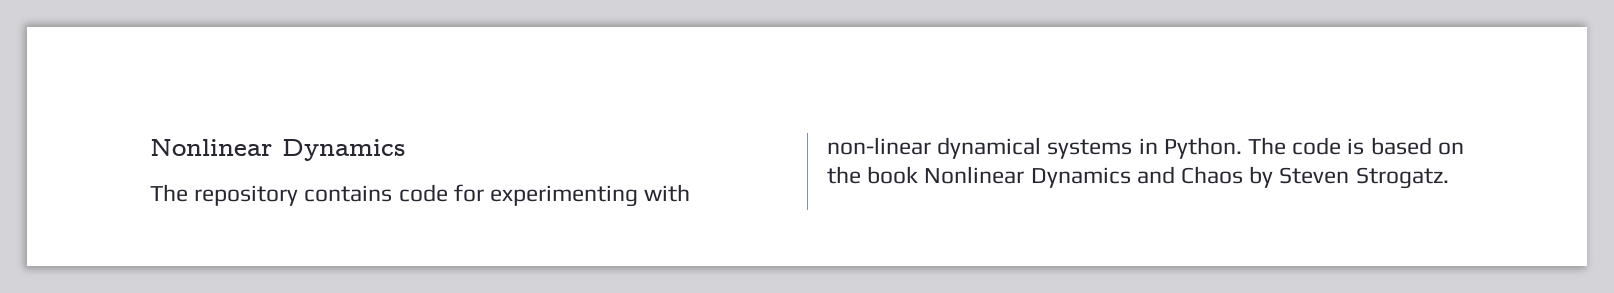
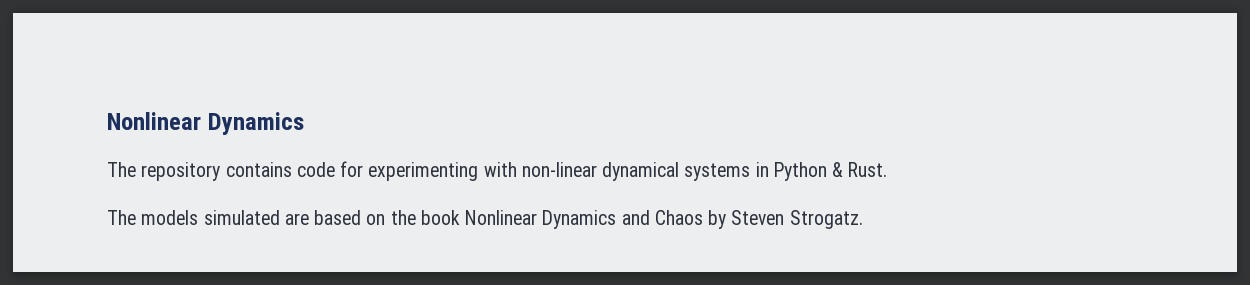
[1163,137,1365,159] Python. The code is -> [773,162,888,181] [107,210,309,225] Python & Rust. // The models simulated are

